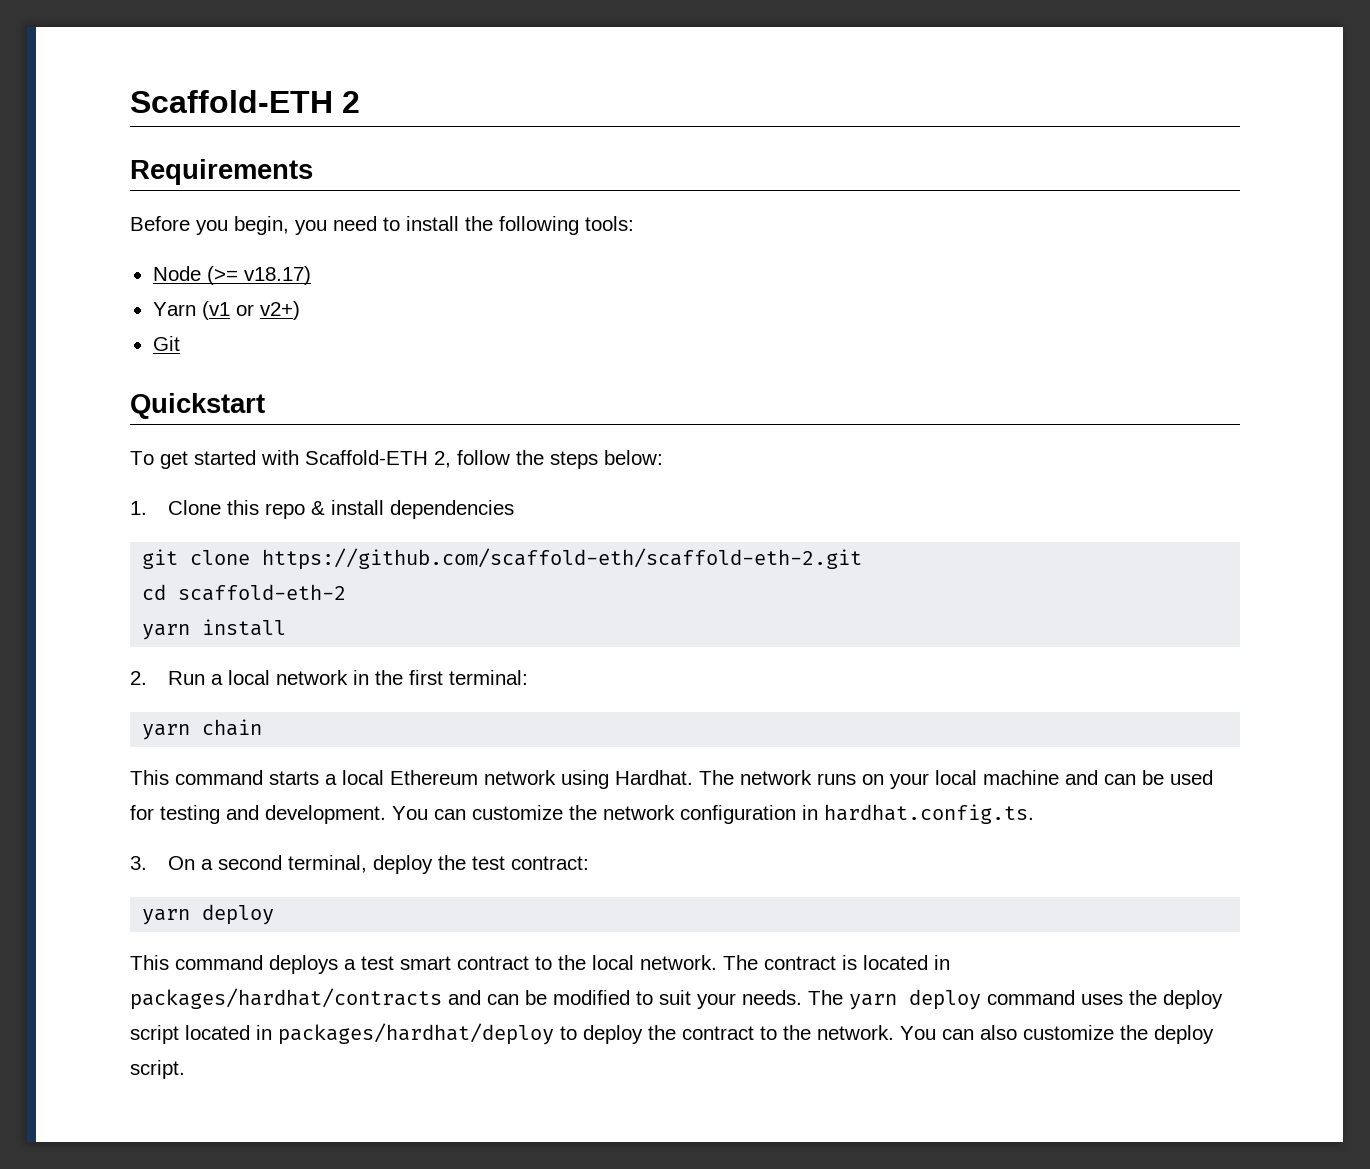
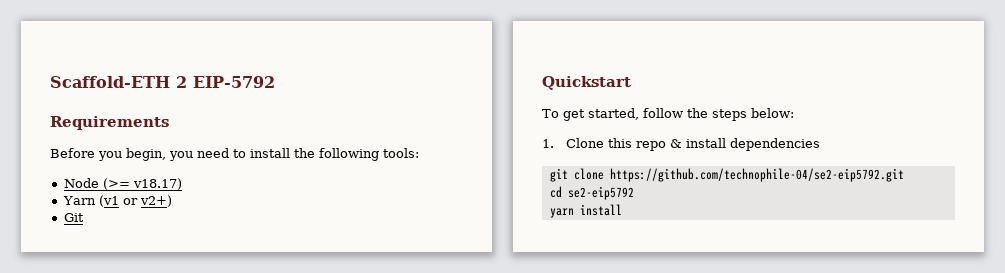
(360, 102) none -> [193,76,275,88] EIP-5792
[194,450,451,468] started with Scaffold-ETH 2, -> [588,108,639,120] started,
[262,548,863,570] https://github.com/scaffold-eth/scaffold-eth-2.git -> [609,168,904,182] https://github.com/technophile-04/se2-eip5792.git
[178,584,347,601] scaffold-eth-2 -> [567,186,634,200] se2-eip5792
[130,670,528,685] [142,719,263,740] [130,770,1213,789] [130,804,1034,824] [130,855,589,874] [142,904,275,925] [130,955,950,974] [130,988,1223,1010] [130,1023,1214,1045] [130,1060,185,1079] // 2. Run a local network in the first terminal: // yarn chain // This command starts a local Ethereum network using Hardhat. The network runs on your local machine and can be used for testing and development. You can customize the network configuration in hardhat.config.ts. // 3. On a second terminal, deploy the test contract: // yarn deploy // This command deploys a test smart contract to the local network. The contract is located in packages/hardhat/contracts and can be modified to suit your needs. The yarn deploy command uses the deploy script located in packages/hardhat/deploy to deploy the contract to the network. You can also customize the deploy script. -> (622, 210) none

